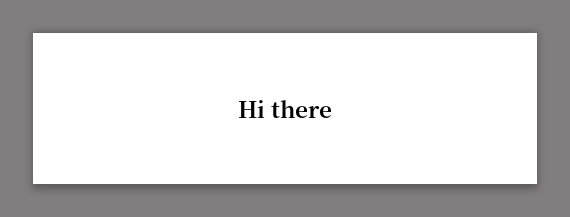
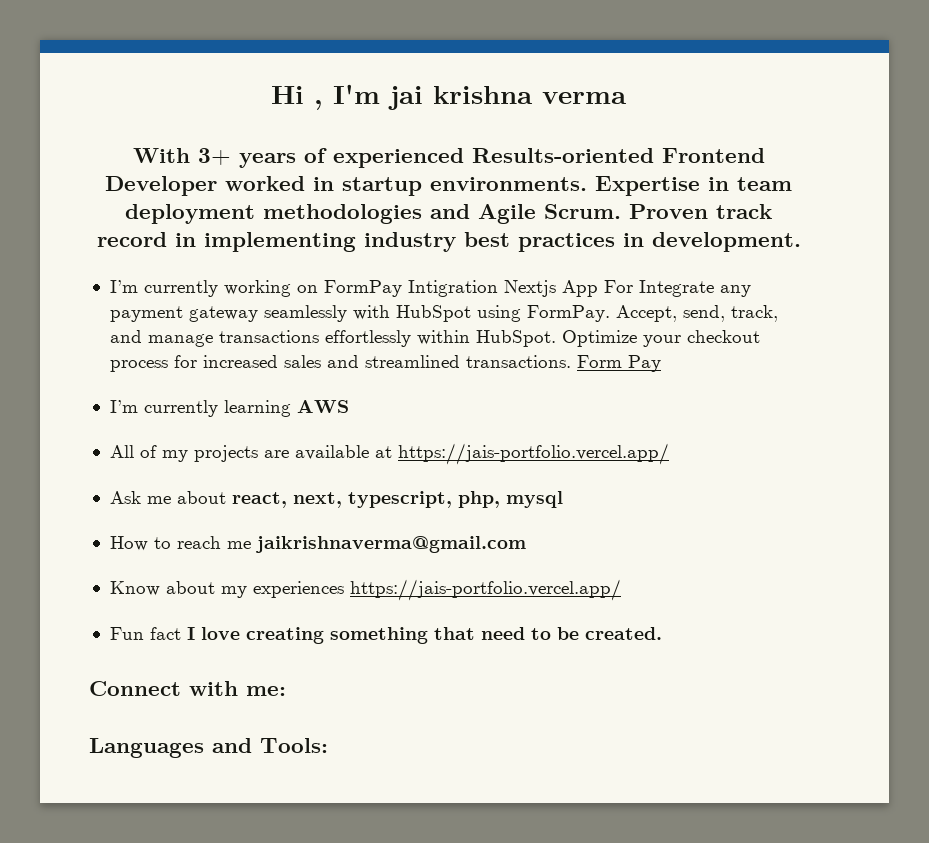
[271,100,333,118] there -> [314,84,627,110] [132,148,765,168] [105,176,792,196] [125,204,772,224] [96,232,801,252] [109,280,751,297] [109,305,778,322] [109,330,760,347] [109,355,661,372] [109,400,349,417] [109,443,669,465] [109,491,563,508] [109,536,526,553] [109,579,621,601] [109,627,662,644] [89,681,286,696] [89,738,328,758] , I'm jai krishna verma // With 3+ years of experienced Results-oriented Frontend Developer worked in startup environments. Expertise in team deployment methodologies and Agile Scrum. Proven track record in implementing industry best practices in development. // I’m currently working on FormPay Intigration Nextjs App For Integrate any payment gateway seamlessly with HubSpot using FormPay. Accept, send, track, and manage transactions effortlessly within HubSpot. Optimize your checkout process for increased sales and streamlined transactions. Form Pay // I’m currently learning AWS // All of my projects are available at https://jais-portfolio.vercel.app/ // Ask me about react, next, typescript, php, mysql // How to reach me jaikrishnaverma@gmail.com // Know about my experiences https://jais-portfolio.vercel.app/ // Fun fact I love creating something that need to be created. // Connect with me: // Languages and Tools:

